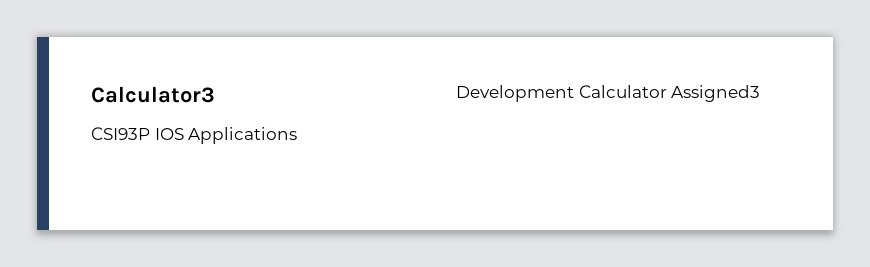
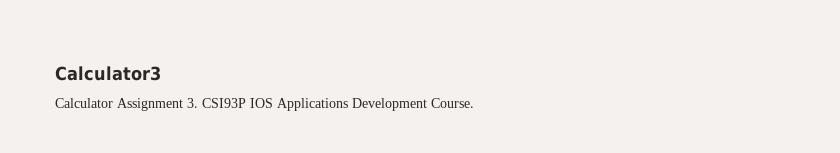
(215, 94) none -> [55,98,198,111] Calculator Assignment 3.
[578,85,761,102] Calculator Assigned3 -> [431,98,474,108] Course.

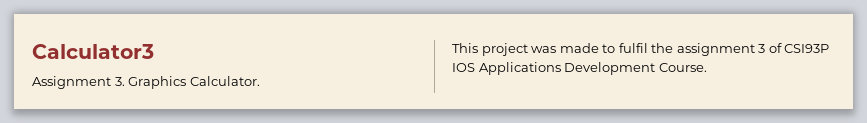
[55,98,113,108] Calculator -> (154, 51) none
(198, 103) none -> [128,76,260,89] [452,43,782,56] Graphics Calculator. // This project was made to fulfil the assignment 3 of

